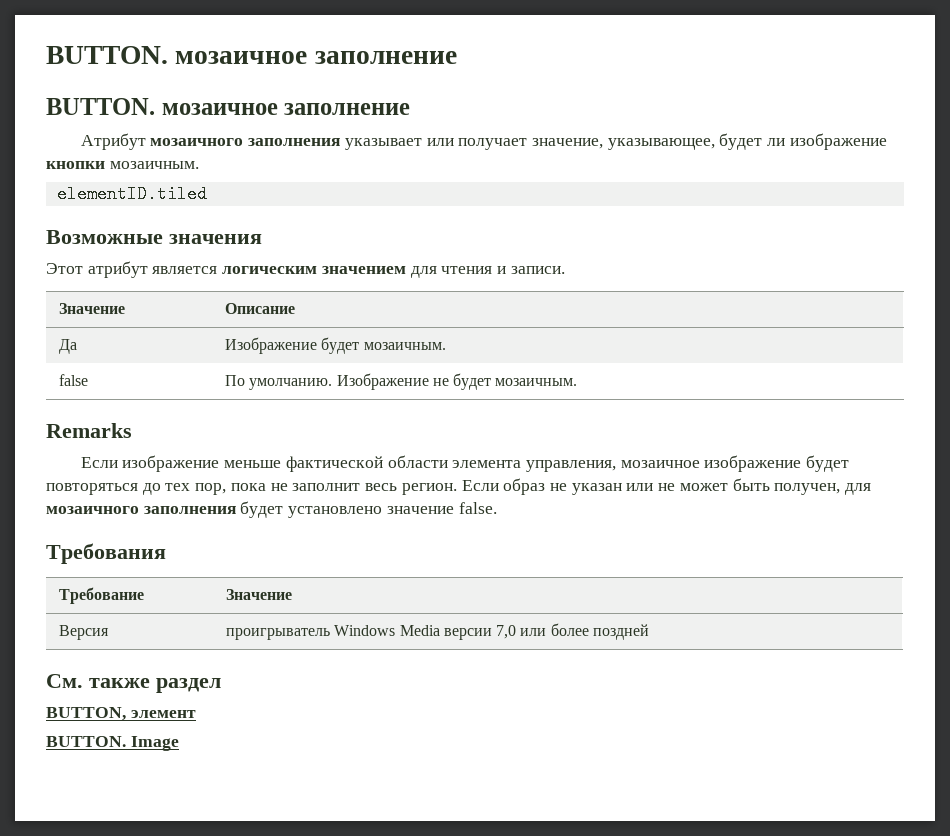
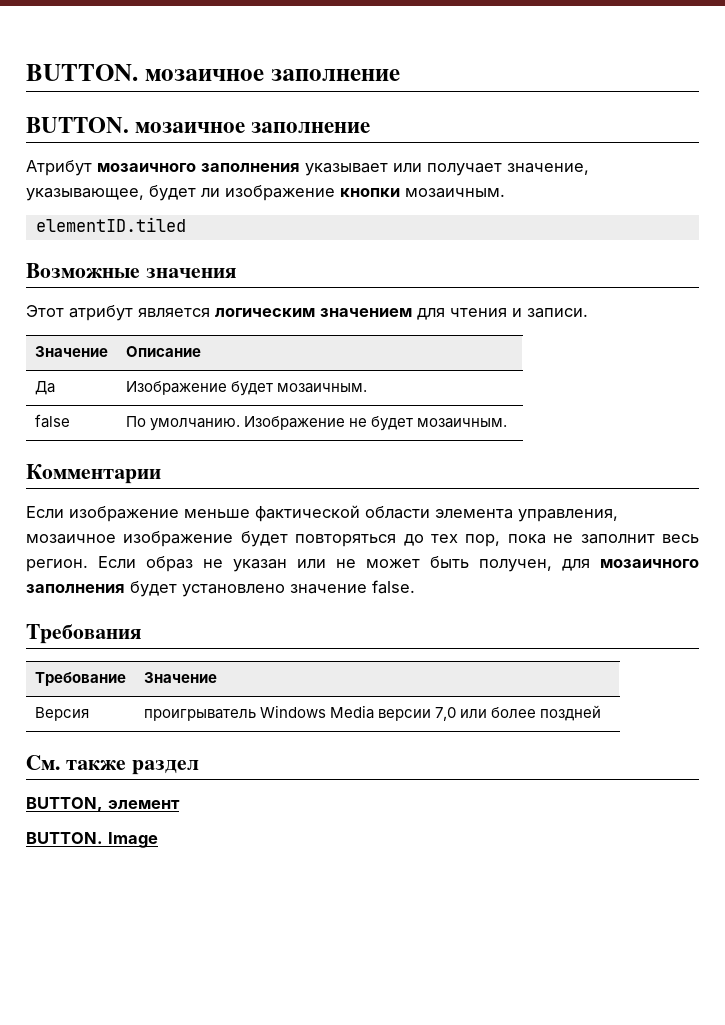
[46,423,132,438] Remarks -> [26,464,161,484] Комментарии

